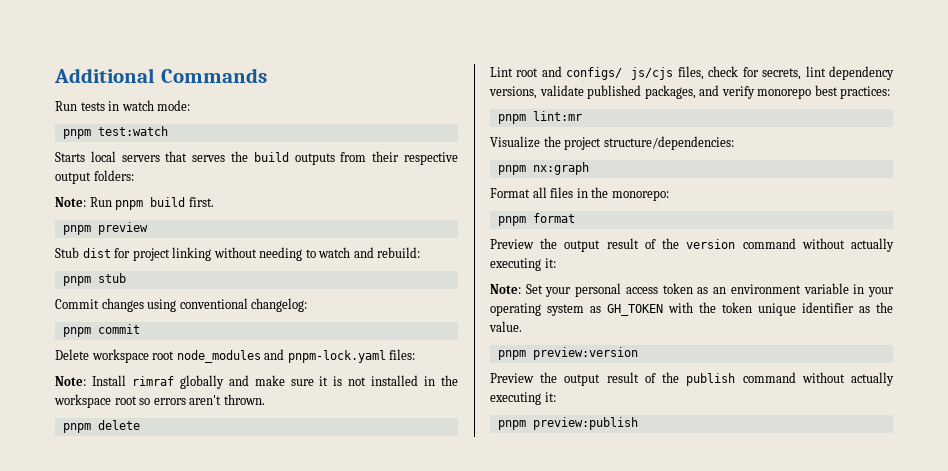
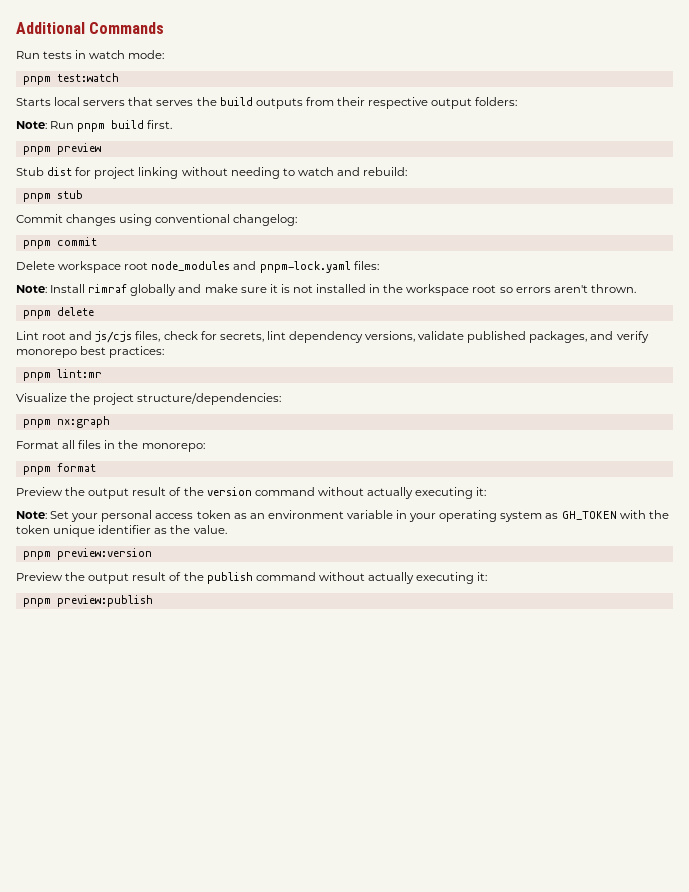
[566,67,623,80] configs/ -> (93, 335) none

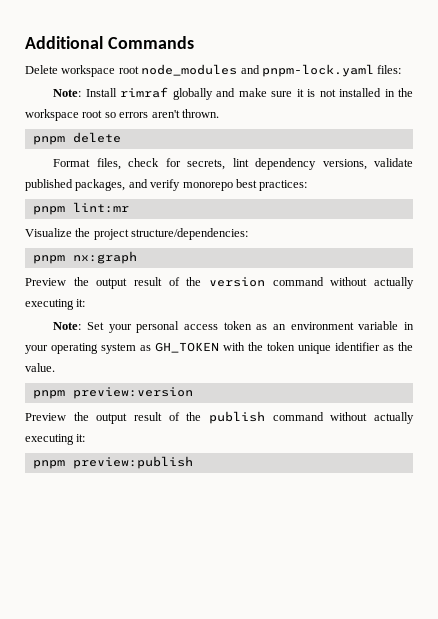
[16,50,165,59] [22,73,119,85] [16,97,518,109] [16,120,173,132] [22,143,101,155] [16,167,408,179] [22,190,83,202] [16,214,298,226] [22,237,97,249] // Run tests in watch mode: // pnpm test:watch // Starts local servers that serves the build outputs from their respective output folders: // Note: Run pnpm build first. // pnpm preview // Stub dist for project linking without needing to watch and rebuild: // pnpm stub // Commit changes using conventional changelog: // pnpm commit -> (194, 42) none
[16,331,133,343] Lint root and js/cjs -> [53,159,91,167] Format
[16,440,205,452] [22,463,96,475] // Format all files in the monorepo: // pnpm format -> (137, 257) none

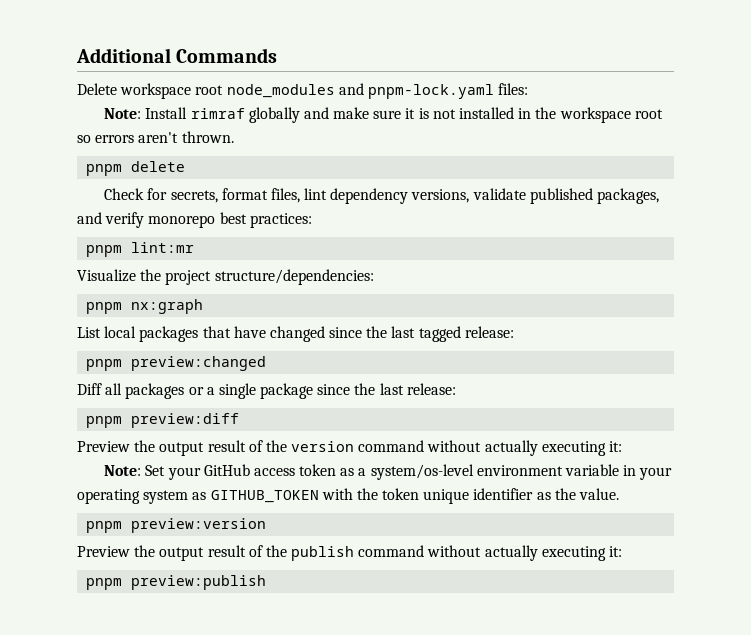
[53,158,226,170] Format files, check for secrets, -> [104,188,300,203] Check for secrets, format files,
(137, 257) none -> [77,326,514,342] [86,356,267,371] [77,383,456,399] [86,413,240,428] // List local packages that have changed since the last tagged release: // pnpm preview:changed // Diff all packages or a single package since the last release: // pnpm preview:diff
[136,321,180,333] personal -> [203,464,250,476] GitHub
[272,324,286,330] an -> [358,464,474,480] a system/os-level
[155,342,219,353] GH_TOKEN -> [210,490,319,503] GITHUB_TOKEN

